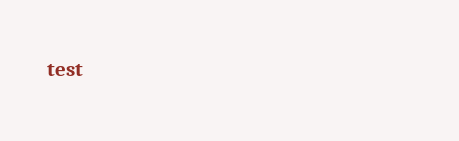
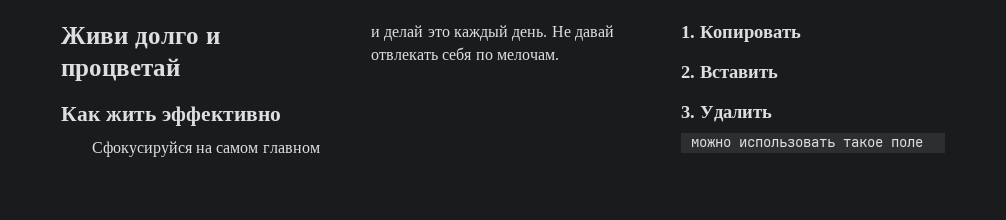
[47,64,83,76] test -> [61,27,220,49] [61,58,180,81] [61,106,281,126] [91,141,320,157] [371,25,614,41] [371,47,559,60] [681,26,801,42] [681,66,778,78] [681,106,772,122] [690,139,923,147] Живи долго и процветай // Как жить эффективно // Сфокусируйся на самом главном и делай это каждый день. Не давай отвлекать себя по мелочам. // 1. Копировать // 2. Вставить // 3. Удалить // можно использовать такое поле

